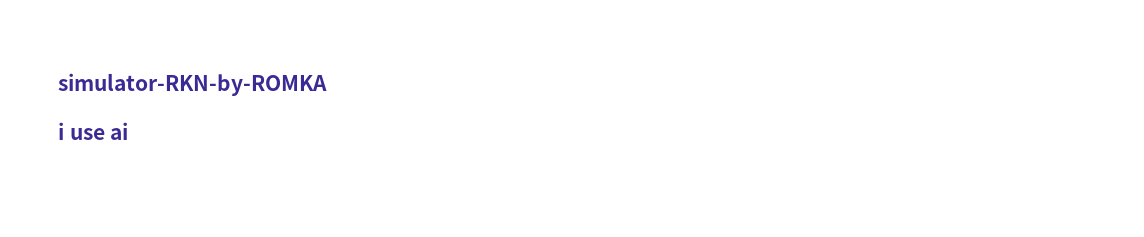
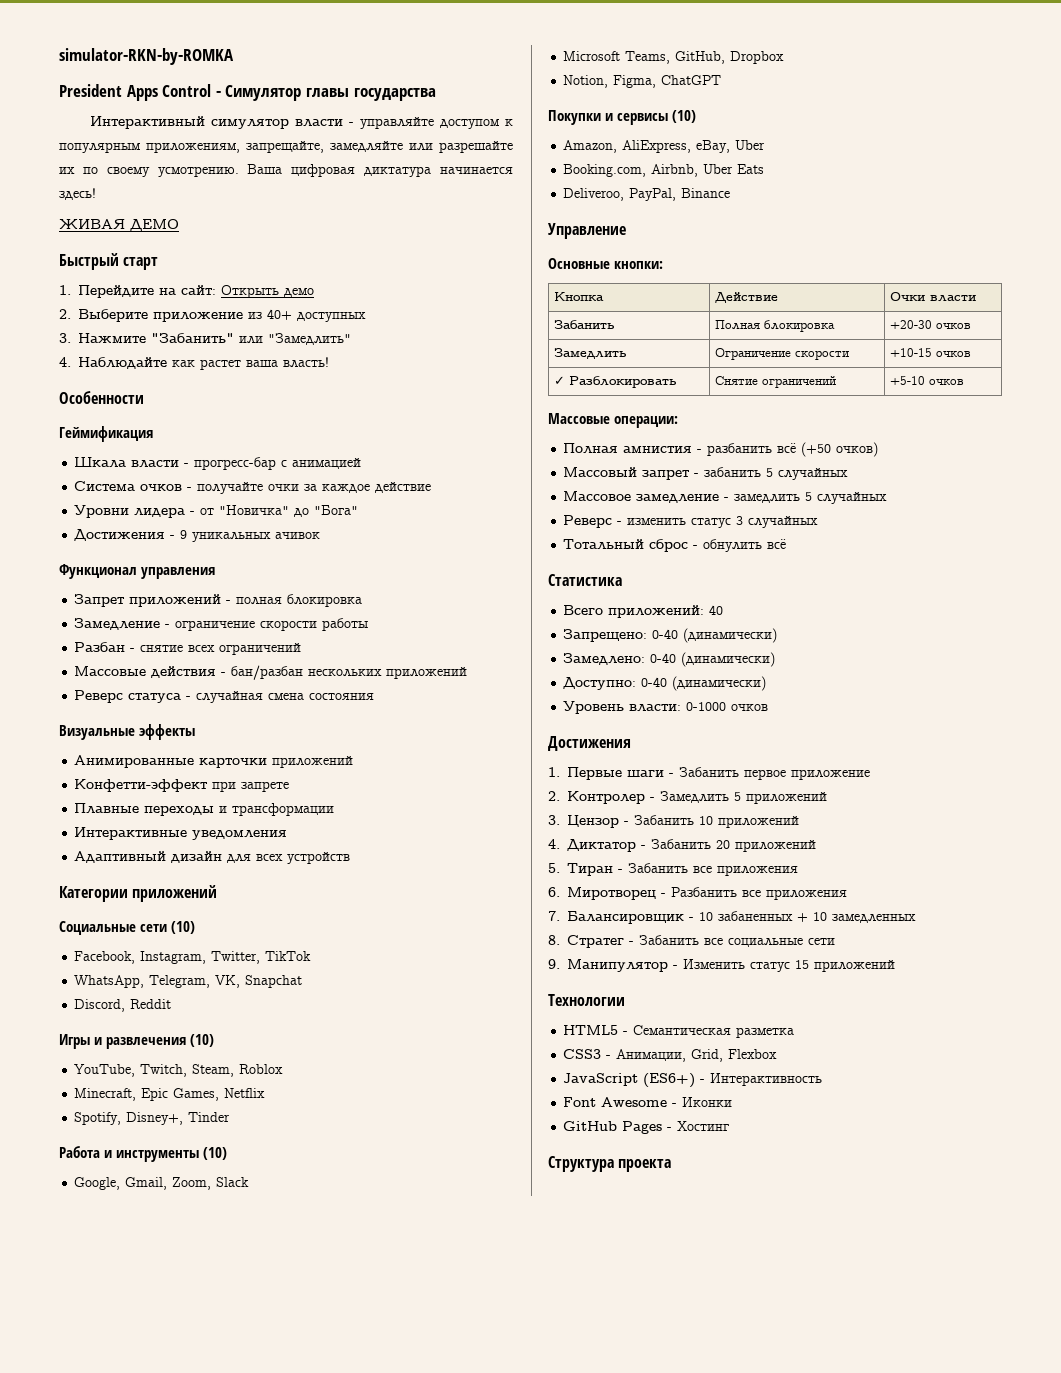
[58,122,129,140] i use ai -> [59,84,436,101] [90,116,513,129] [59,141,513,153] [59,164,513,177] [59,188,96,200] [59,219,179,231] [59,253,159,270] [59,285,315,298] [59,309,367,322] [59,333,352,345] [59,357,330,370] [59,391,144,404] [59,426,153,442] [74,457,362,470] [74,481,432,494] [74,505,359,518] [74,529,321,542] [59,564,215,579] [74,594,363,607] [74,618,369,631] [74,642,302,655] [74,665,468,680] [74,690,375,703] [59,724,195,740] [74,755,354,768] [74,779,290,792] [74,803,335,816] [74,827,288,840] [74,851,351,864] [59,885,218,902] [59,921,195,935] [74,951,312,964] [74,975,303,988] [74,999,172,1012] [59,1034,214,1049] [74,1064,284,1077] [74,1088,266,1101] [74,1112,231,1125] [59,1146,227,1162] [74,1177,250,1190] [563,51,785,64] [563,75,722,88] [548,110,696,125] [563,140,766,153] [563,164,765,177] [563,188,731,201] [548,223,626,239] [548,258,663,269] [554,292,605,301] [715,292,779,303] [890,292,977,302] [554,320,616,329] [715,320,836,332] [890,320,972,329] [554,348,628,359] [715,348,850,360] [890,348,972,357] [554,376,678,388] [715,376,837,388] [890,376,965,385] [548,413,678,428] [563,442,879,457] [563,467,849,480] [563,491,888,504] [563,515,819,528] [563,539,787,552] [548,574,622,586] [563,605,724,618] [563,628,778,643] [563,652,776,667] [563,676,767,691] [563,701,769,714] [548,736,631,751] [548,767,871,780] [548,791,828,804] [548,815,800,828] [548,839,817,852] [548,863,799,876] [548,887,848,900] [548,911,917,924] [548,935,836,948] [548,959,896,972] [548,994,625,1006] [563,1025,795,1038] [563,1049,778,1062] [563,1073,823,1088] [563,1097,733,1107] [563,1121,730,1134] [548,1156,672,1172] President Apps Control - Симулятор главы государства // Интерактивный симулятор власти - управляйте доступом к популярным приложениям, запрещайте, замедляйте или разрешайте их по своему усмотрению. Ваша цифровая диктатура начинается здесь! // ЖИВАЯ ДЕМО // Быстрый старт // 1. Перейдите на сайт: Открыть демо // 2. Выберите приложение из 40+ доступных // 3. Нажмите "Забанить" или "Замедлить" // 4. Наблюдайте как растет ваша власть! // Особенности // Геймификация // Шкала власти - прогресс-бар с анимацией // Система очков - получайте очки за каждое действие // Уровни лидера - от "Новичка" до "Бога" // Достижения - 9 уникальных ачивок // Функционал управления // Запрет приложений - полная блокировка // Замедление - ограничение скорости работы // Разбан - снятие всех ограничений // Массовые действия - бан/разбан нескольких приложений // Реверс статуса - случайная смена состояния // Визуальные эффекты // Анимированные карточки приложений // Конфетти-эффект при запрете // Плавные переходы и трансформации // Интерактивные уведомления // Адаптивный дизайн для всех устройств // Категории приложений // Социальные сети (10) // Facebook, Instagram, Twitter, TikTok // WhatsApp, Telegram, VK, Snapchat // Discord, Reddit // Игры и развлечения (10) // YouTube, Twitch, Steam, Roblox // Minecraft, Epic Games, Netflix // Spotify, Disney+, Tinder // Работа и инструменты (10) // Google, Gmail, Zoom, Slack // Microsoft Teams, GitHub, Dropbox // Notion, Figma, ChatGPT // Покупки и сервисы (10) // Amazon, AliExpress, eBay, Uber // Booking.com, Airbnb, Uber Eats // Deliveroo, PayPal, Binance // Управление // Основные кнопки: // Кнопка | Действие | Очки власти // Забанить | Полная блокировка | +20-30 очков // Замедлить | Ограничение скорости | +10-15 очков // ✓ Разблокировать | Снятие ограничений | +5-10 очков // Массовые операции: // Полная амнистия - разбанить всё (+50 очков) // Массовый запрет - забанить 5 случайных // Массовое замедление - замедлить 5 случайных // Реверс - изменить статус 3 случайных // Тотальный сброс - обнулить всё // Статистика // Всего приложений: 40 // Запрещено: 0-40 (динамически) // Замедлено: 0-40 (динамически) // Доступно: 0-40 (динамически) // Уровень власти: 0-1000 очков // Достижения // 1. Первые шаги - Забанить первое приложение // 2. Контролер - Замедлить 5 приложений // 3. Цензор - Забанить 10 приложений // 4. Диктатор - Забанить 20 приложений // 5. Тиран - Забанить все приложения // 6. Миротворец - Разбанить все приложения // 7. Балансировщик - 10 забаненных + 10 замедленных // 8. Стратег - Забанить все социальные сети // 9. Манипулятор - Изменить статус 15 приложений // Технологии // HTML5 - Семантическая разметка // CSS3 - Анимации, Grid, Flexbox // JavaScript (ES6+) - Интерактивность // Font Awesome - Иконки // GitHub Pages - Хостинг // Структура проекта

